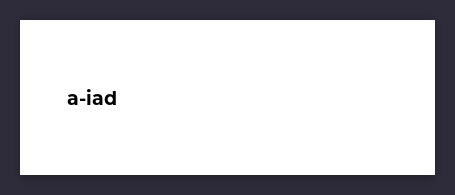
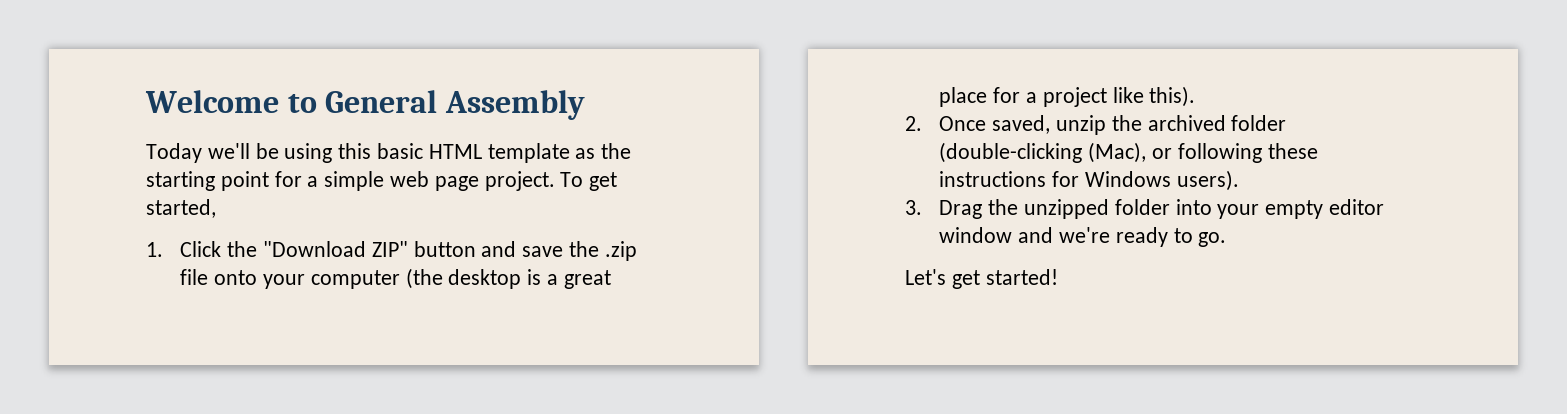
[67,89,117,105] a-iad -> [145,90,585,120] [146,143,632,163] [146,171,618,191] [146,199,216,218] [146,241,637,261] [180,268,611,289] [939,86,1196,107] [905,115,1287,135] [939,142,1318,163] [939,170,1239,191] [905,199,1385,219] [939,227,1227,247] [905,269,1058,289] Welcome to General Assembly // Today we'll be using this basic HTML template as the starting point for a simple web page project. To get started, // 1. Click the "Download ZIP" button and save the .zip file onto your computer (the desktop is a great place for a project like this). // 2. Once saved, unzip the archived folder (double-clicking (Mac), or following these instructions for Windows users). // 3. Drag the unzipped folder into your empty editor window and we're ready to go. // Let's get started!

